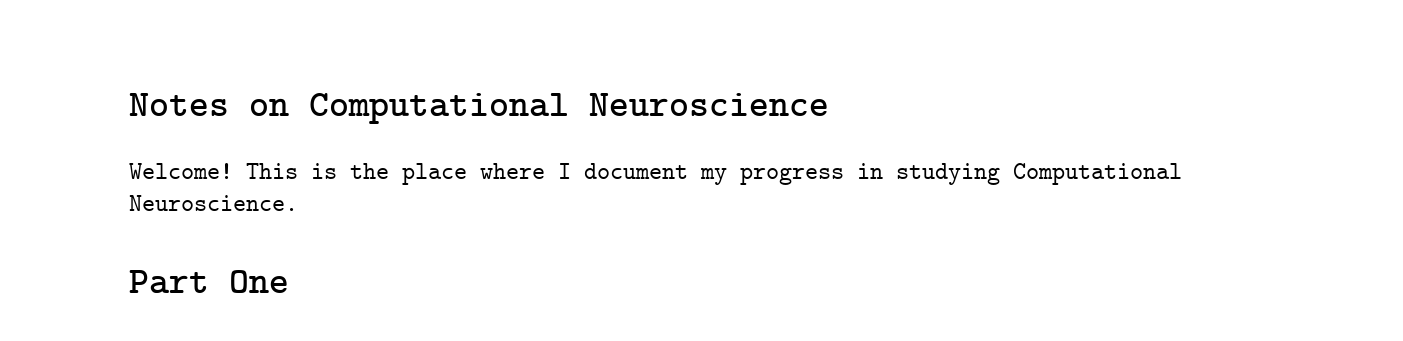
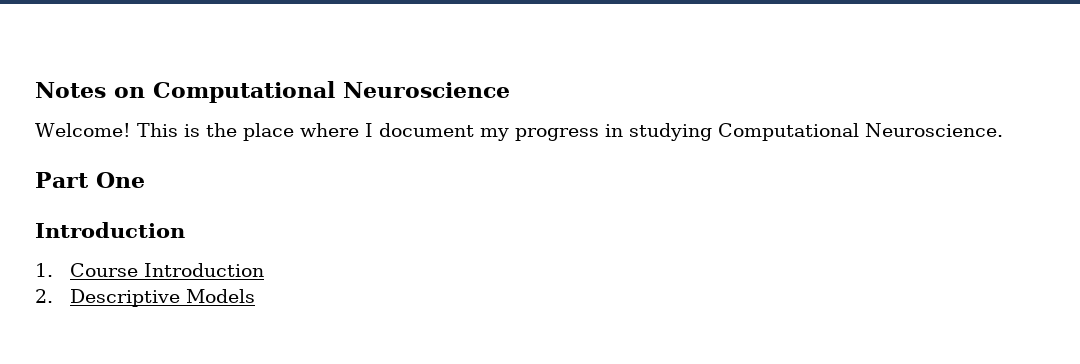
(289, 281) none -> [35,222,185,238] [35,263,264,277] [35,289,255,307] // Introduction // 1. Course Introduction // 2. Descriptive Models

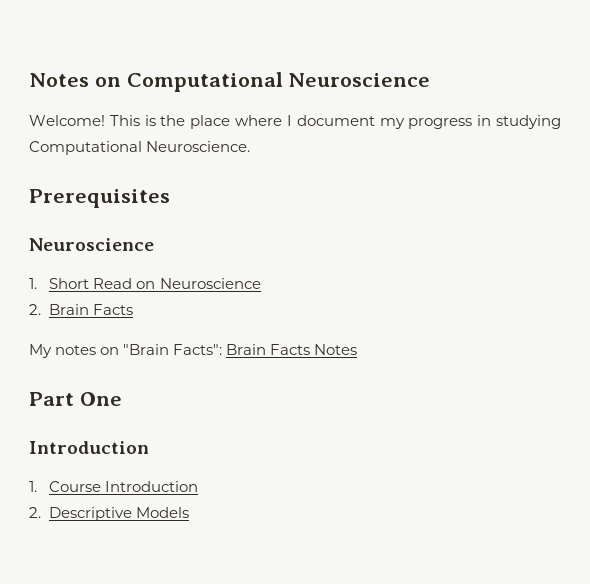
(1003, 130) none -> [29,189,170,208] [29,238,154,251] [29,278,261,289] [29,304,134,315] [29,344,358,358] // Prerequisites // Neuroscience // 1. Short Read on Neuroscience // 2. Brain Facts // My notes on "Brain Facts": Brain Facts Notes

